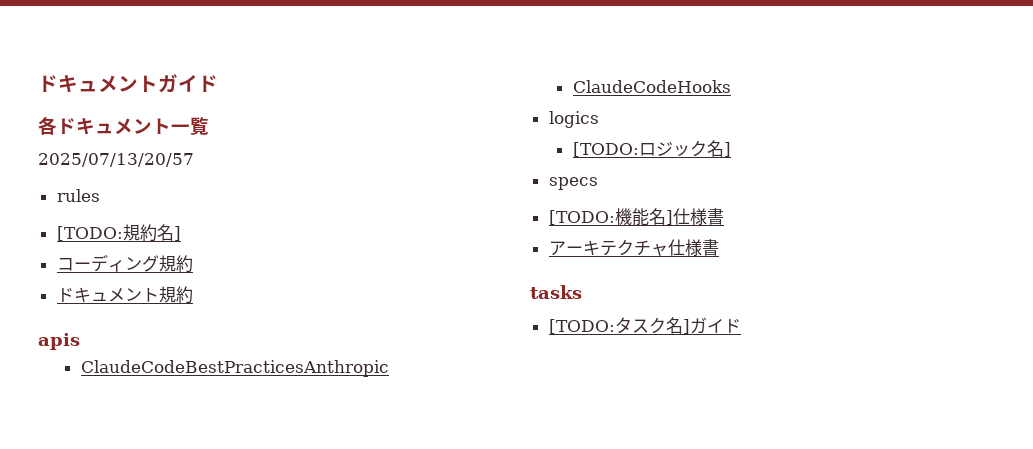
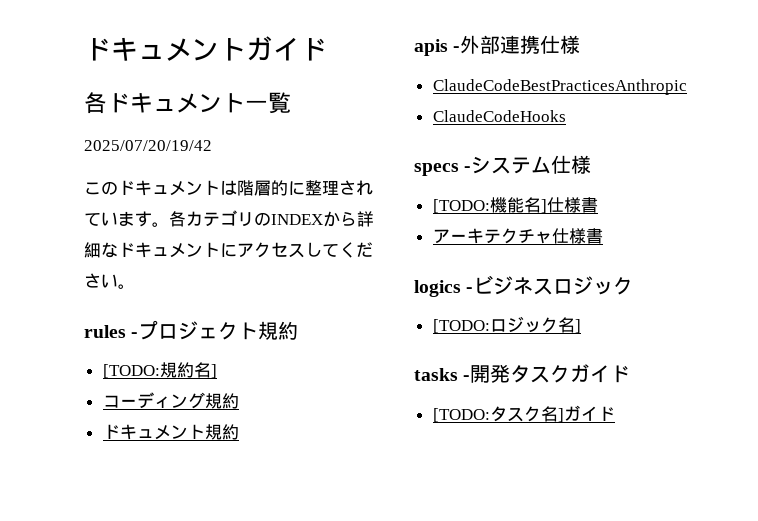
[38,153,194,167] [56,189,100,202] 2025/07/13/20/57 // rules -> [84,140,212,151] [84,180,373,196] [84,210,374,227] [84,242,373,258] [84,273,135,289] [84,320,299,340] 2025/07/20/19/42 // このドキュメントは階層的に整理されています。各カテゴリのINDEXから詳細なドキュメントにアクセスしてください。 // rules -プロジェクト規約
[80,360,389,377] [572,80,731,93] [548,111,599,128] [572,140,731,157] [548,177,598,190] // ClaudeCodeBestPracticesAnthropic // ClaudeCodeHooks // logics // [TODO:ロジック名] // specs -> [453,35,581,54] [432,79,687,95] [432,110,566,122] [414,155,592,176] -外部連携仕様 // ClaudeCodeBestPracticesAnthropic // ClaudeCodeHooks // specs -システム仕様
[530,285,582,299] tasks -> [414,275,634,297] [432,316,581,333] [414,364,631,383] logics -ビジネスロジック // [TODO:ロジック名] // tasks -開発タスクガイド

